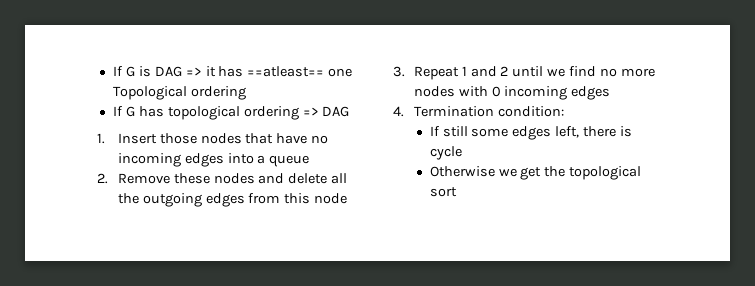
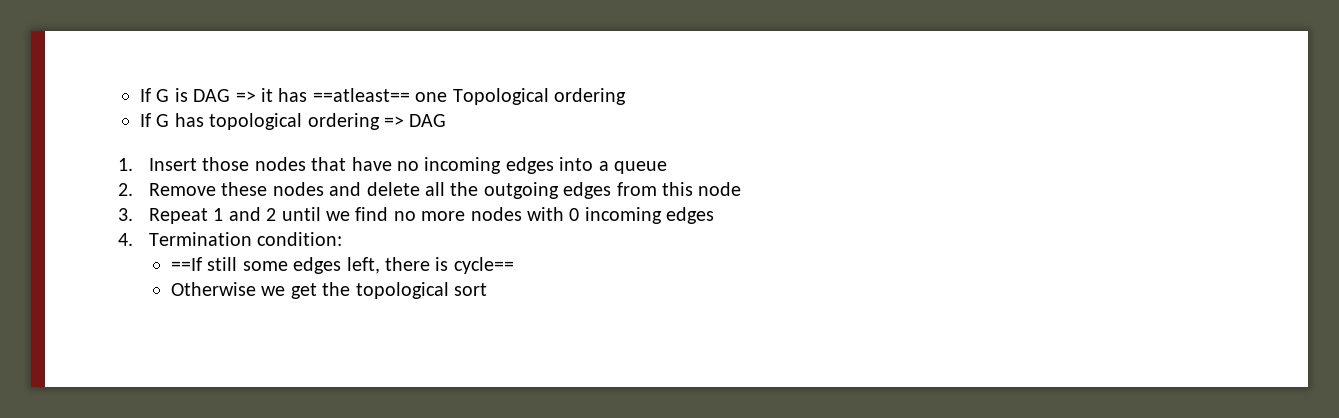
[429,126,440,136] If -> [170,257,202,271] ==If
[429,146,462,160] cycle -> [453,257,514,274] cycle==

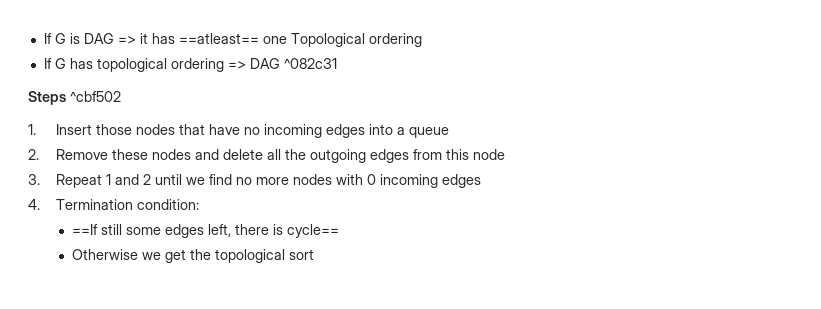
(447, 120) none -> [283,58,337,69] [28,91,121,105] ^082c31 // Steps ^cbf502

